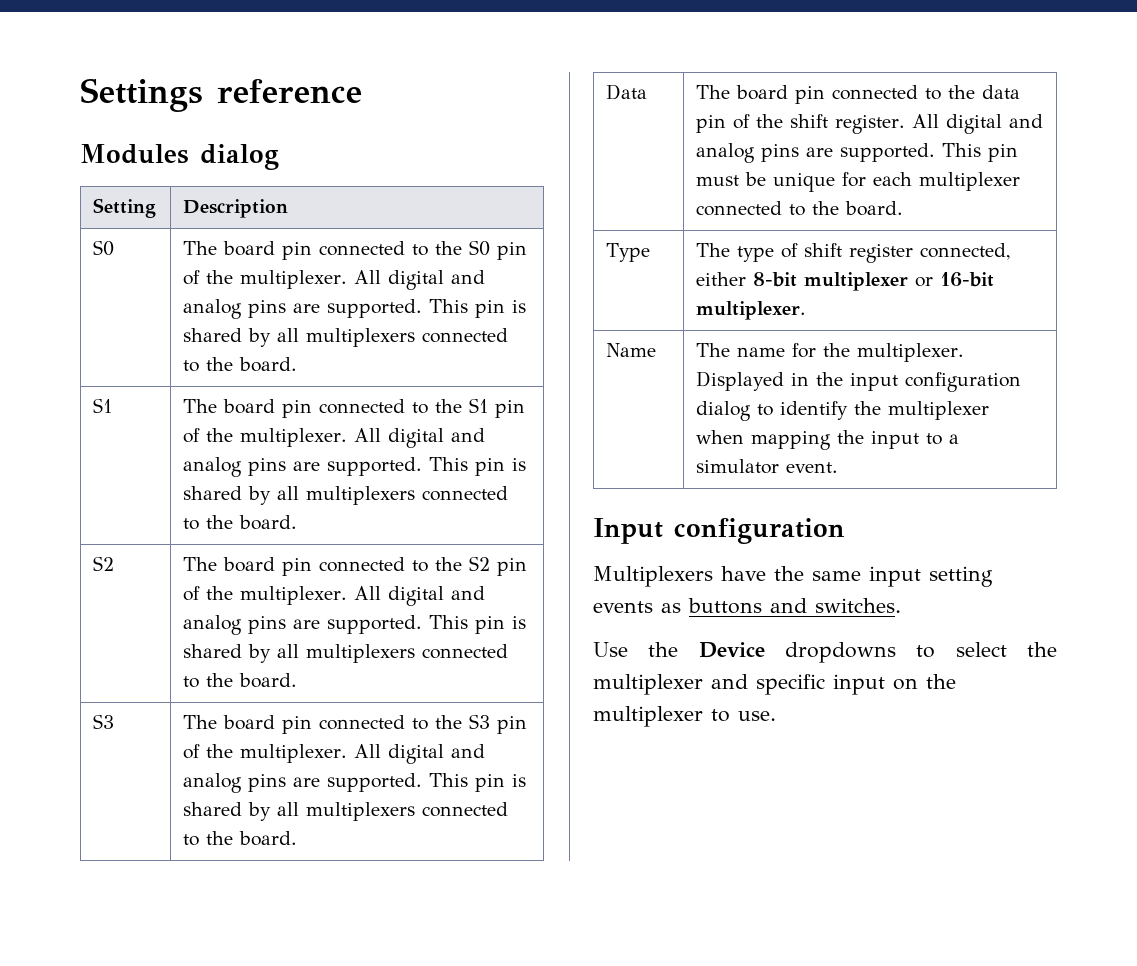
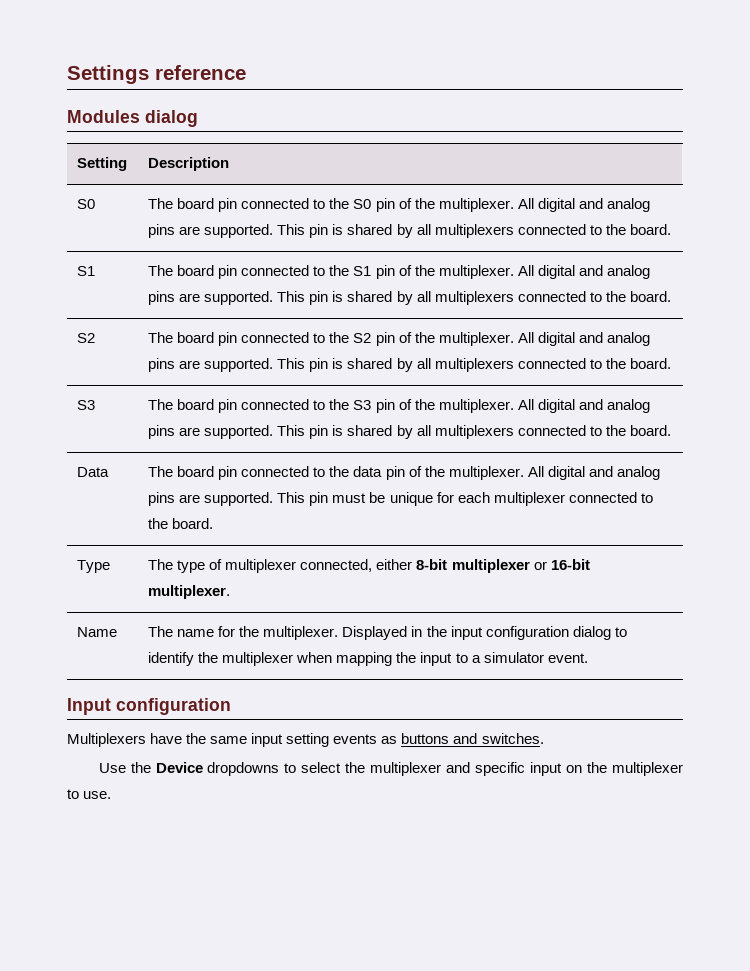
[790,114,906,134] shift register. -> [448,466,524,480] multiplexer.
[804,243,914,263] shift register -> [225,559,297,573] multiplexer

